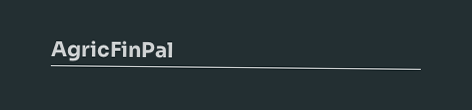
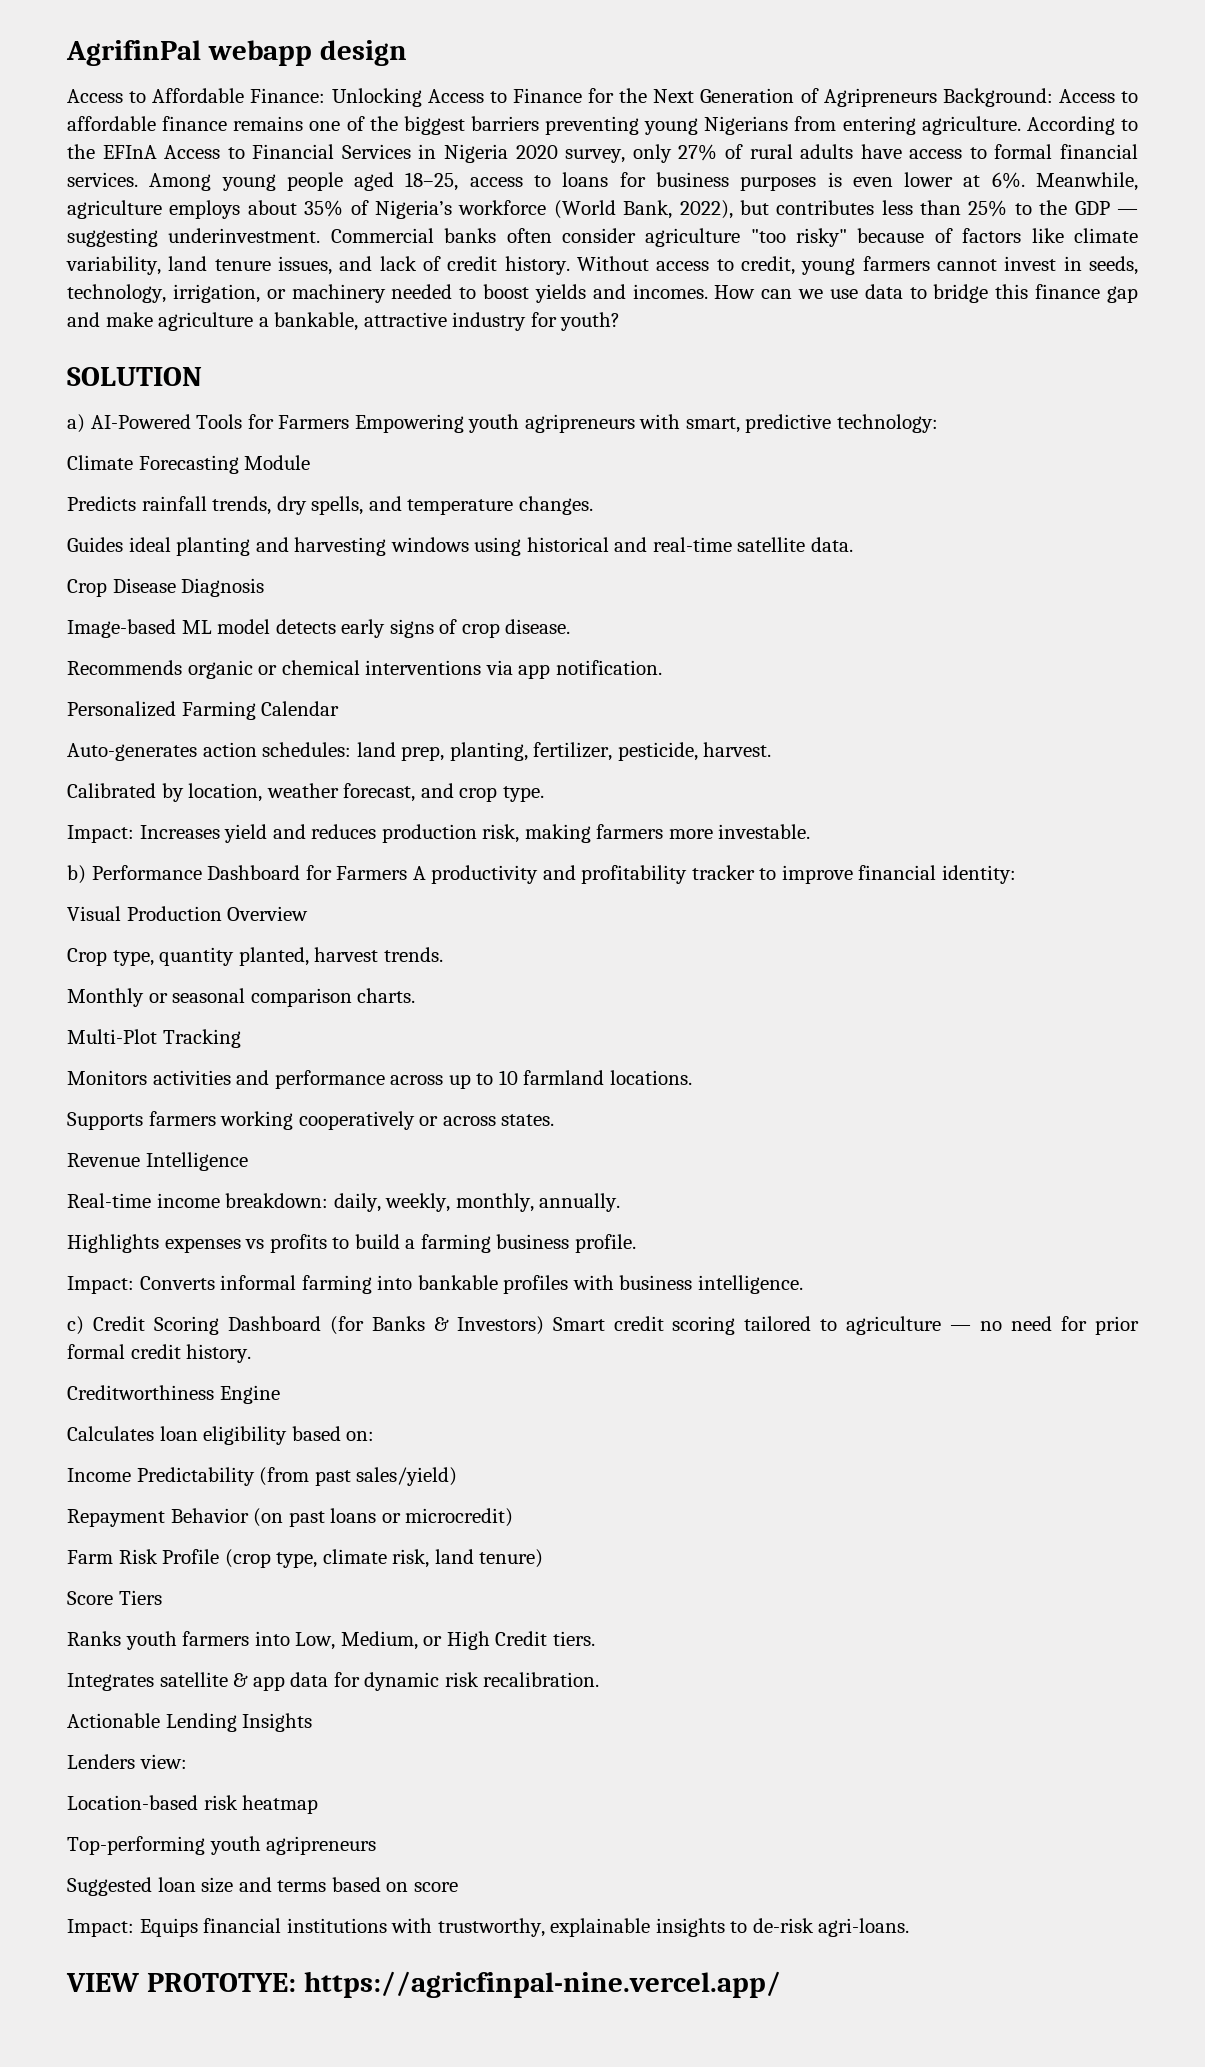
[50,40,174,63] AgricFinPal -> [66,40,407,66] [67,88,1138,107] [67,116,1138,135] [67,144,1138,163] [67,172,1138,191] [67,200,1139,219] [67,228,1138,247] [66,256,1139,275] [67,284,1139,303] [67,312,621,331] [67,367,202,386] [67,414,938,433] [67,455,311,474] [67,496,593,515] [67,537,853,556] [67,578,265,597] [67,619,571,638] [67,660,662,679] [67,701,340,720] [67,742,772,761] [67,783,544,802] [67,824,811,843] [67,865,1016,884] [67,906,309,921] [67,947,443,966] [67,988,416,1007] [67,1029,241,1048] [67,1070,692,1089] [67,1111,555,1130] [67,1152,248,1171] [67,1193,621,1212] [67,1234,636,1253] [67,1275,803,1294] [67,1316,1140,1335] [67,1344,252,1363] [67,1385,280,1404] [67,1426,375,1445] [67,1467,458,1486] [67,1508,514,1527] [67,1549,544,1568] [67,1590,162,1605] [67,1631,595,1650] [67,1672,600,1691] [67,1713,313,1732] [67,1754,187,1769] [67,1795,319,1814] [67,1836,377,1855] [67,1877,458,1896] [67,1918,910,1937] [66,1971,781,1998] AgrifinPal webapp design // Access to Affordable Finance: Unlocking Access to Finance for the Next Generation of Agripreneurs Background: Access to affordable finance remains one of the biggest barriers preventing young Nigerians from entering agriculture. According to the EFInA Access to Financial Services in Nigeria 2020 survey, only 27% of rural adults have access to formal financial services. Among young people aged 18–25, access to loans for business purposes is even lower at 6%. Meanwhile, agriculture employs about 35% of Nigeria’s workforce (World Bank, 2022), but contributes less than 25% to the GDP — suggesting underinvestment. Commercial banks often consider agriculture "too risky" because of factors like climate variability, land tenure issues, and lack of credit history. Without access to credit, young farmers cannot invest in seeds, technology, irrigation, or machinery needed to boost yields and incomes. How can we use data to bridge this finance gap and make agriculture a bankable, attractive industry for youth? // SOLUTION // a) AI-Powered Tools for Farmers Empowering youth agripreneurs with smart, predictive technology: // Climate Forecasting Module // Predicts rainfall trends, dry spells, and temperature changes. // Guides ideal planting and harvesting windows using historical and real-time satellite data. // Crop Disease Diagnosis // Image-based ML model detects early signs of crop disease. // Recommends organic or chemical interventions via app notification. // Personalized Farming Calendar // Auto-generates action schedules: land prep, planting, fertilizer, pesticide, harvest. // Calibrated by location, weather forecast, and crop type. // Impact: Increases yield and reduces production risk, making farmers more investable. // b) Performance Dashboard for Farmers A productivity and profitability tracker to improve financial identity: // Visual Production Overview // Crop type, quantity planted, harvest trends. // Monthly or seasonal comparison charts. // Multi-Plot Tracking // Monitors activities and performance across up to 10 farmland locations. // Supports farmers working cooperatively or across states. // Revenue Intelligence // Real-time income breakdown: daily, weekly, monthly, annually. // Highlights expenses vs profits to build a farming business profile. // Impact: Converts informal farming into bankable profiles with business intelligence. // c) Credit Scoring Dashboard (for Banks & Investors) Smart credit scoring tailored to agriculture — no need for prior formal credit history. // Creditworthiness Engine // Calculates loan eligibility based on: // Income Predictability (from past sales/yield) // Repayment Behavior (on past loans or microcredit) // Farm Risk Profile (crop type, climate risk, land tenure) // Score Tiers // Ranks youth farmers into Low, Medium, or High Credit tiers. // Integrates satellite & app data for dynamic risk recalibration. // Actionable Lending Insights // Lenders view: // Location-based risk heatmap // Top-performing youth agripreneurs // Suggested loan size and terms based on score // Impact: Equips financial institutions with trustworthy, explainable insights to de-risk agri-loans. // VIEW PROTOTYE: https://agricfinpal-nine.vercel.app/

